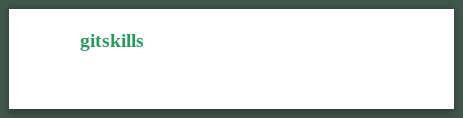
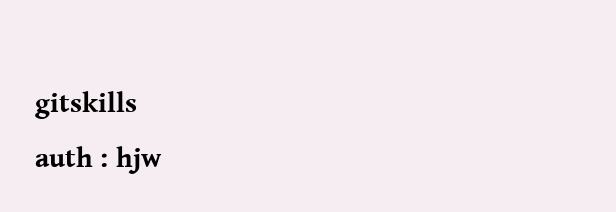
(144, 42) none -> [35,146,162,174] // auth : hjw

